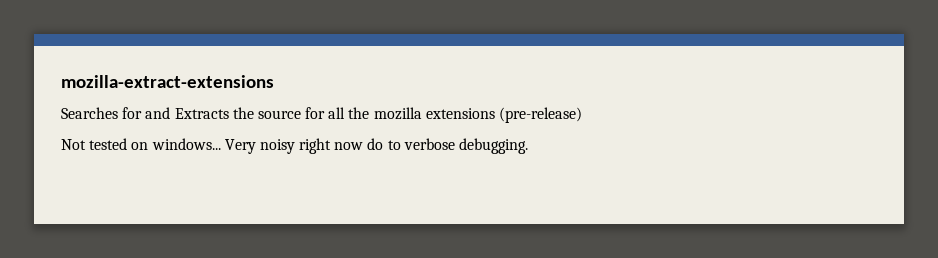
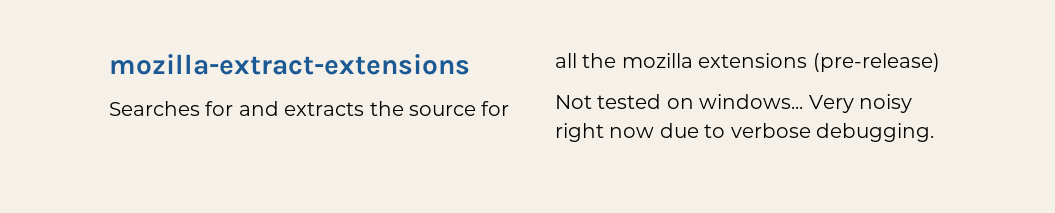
[174,108,229,119] Extracts -> [284,102,365,116] extracts
[367,138,384,150] do -> [659,123,699,138] due

